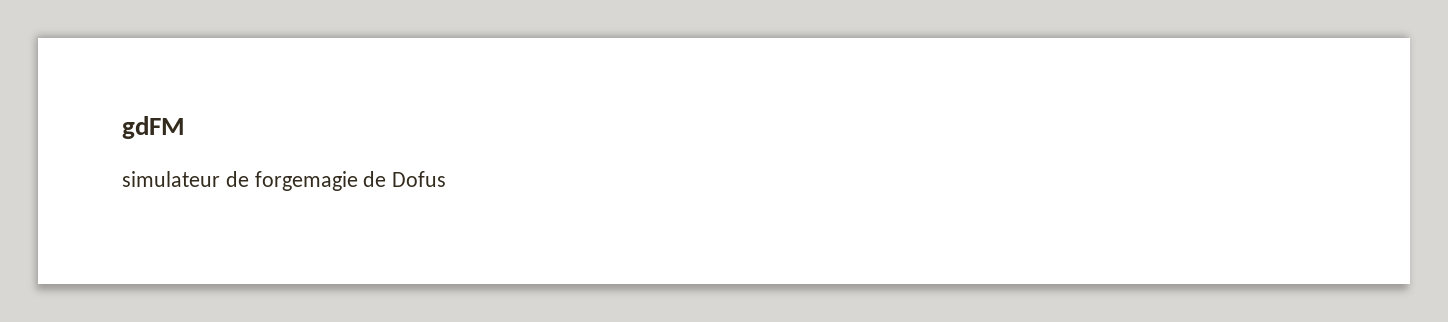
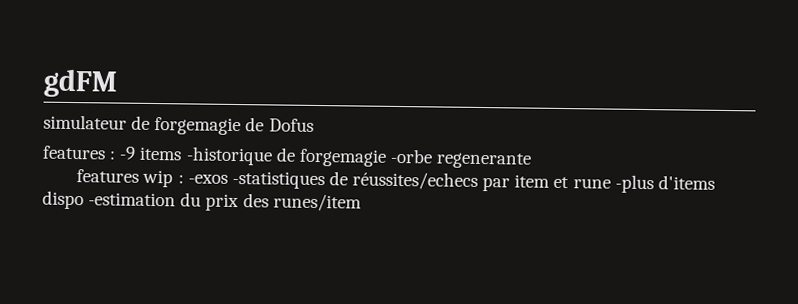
(447, 179) none -> [42,145,532,169] [76,169,715,194] [42,190,362,212] // features : -9 items -historique de forgemagie -orbe regenerante // features wip : -exos -statistiques de réussites/echecs par item et rune -plus d'items dispo -estimation du prix des runes/item

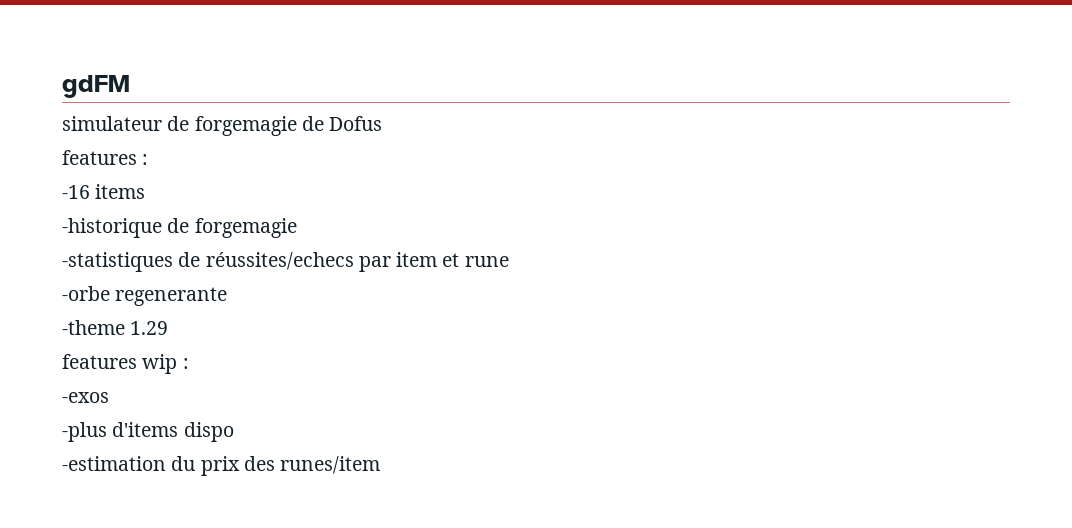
[119,146,137,160] -9 -> [62,185,90,199] // -16
(183, 153) none -> (146, 191) //
[389,148,532,169] [76,169,228,188] -orbe regenerante // features wip : -exos -> (297, 228) //
(611, 183) none -> [62,286,228,306] [62,320,169,335] [62,354,189,374] [62,392,109,403] // -orbe regenerante // -theme 1.29 // features wip : // -exos //
(84, 200) none -> (234, 432) //

